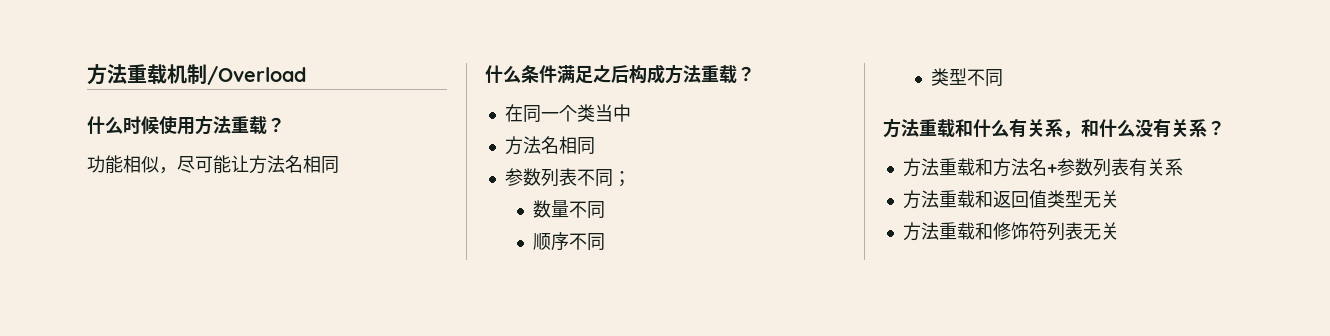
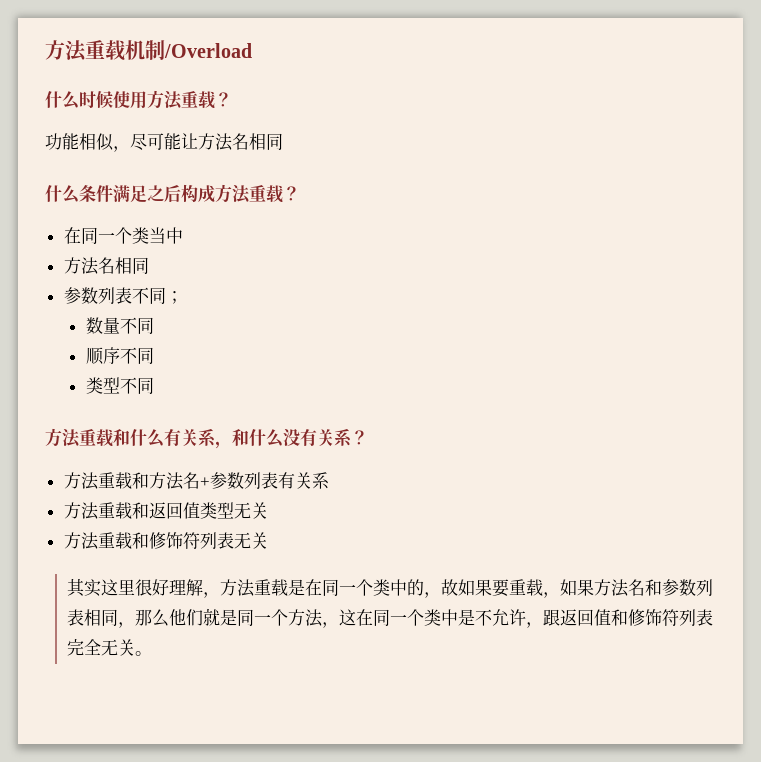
(1119, 231) none -> [66,578,713,598] [66,608,713,628] [66,639,152,656] // 其实这里很好理解，方法重载是在同一个类中的，故如果要重载，如果方法名和参数列表相同，那么他们就是同一个方法，这在同一个类中是不允许，跟返回值和修饰符列表完全无关。

